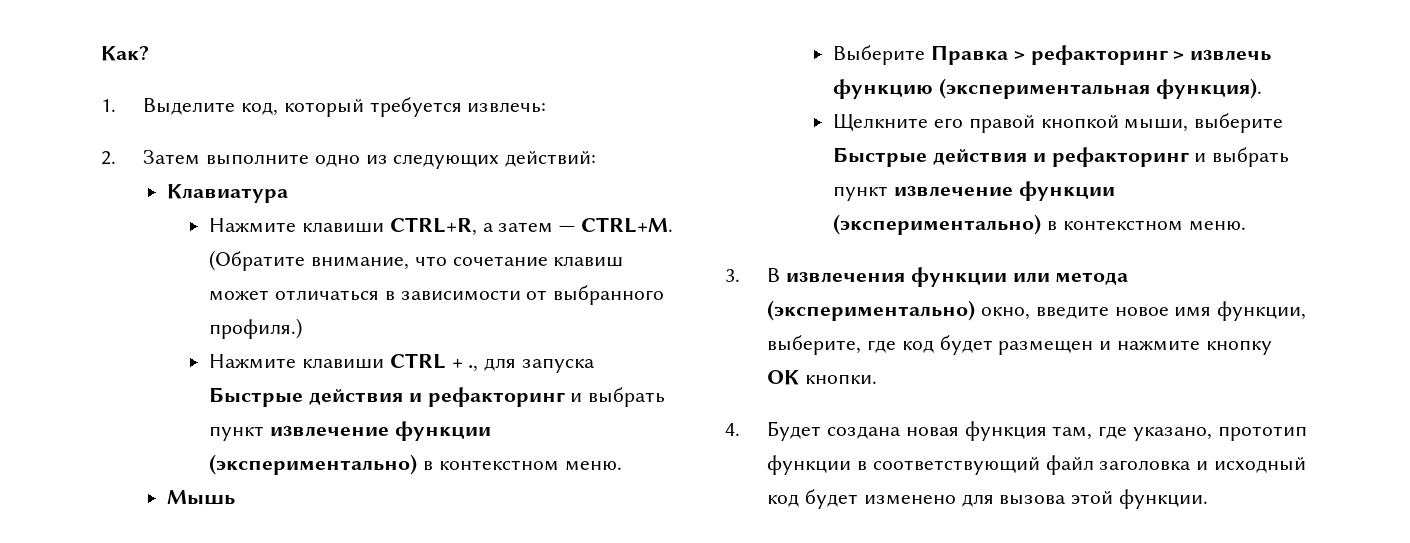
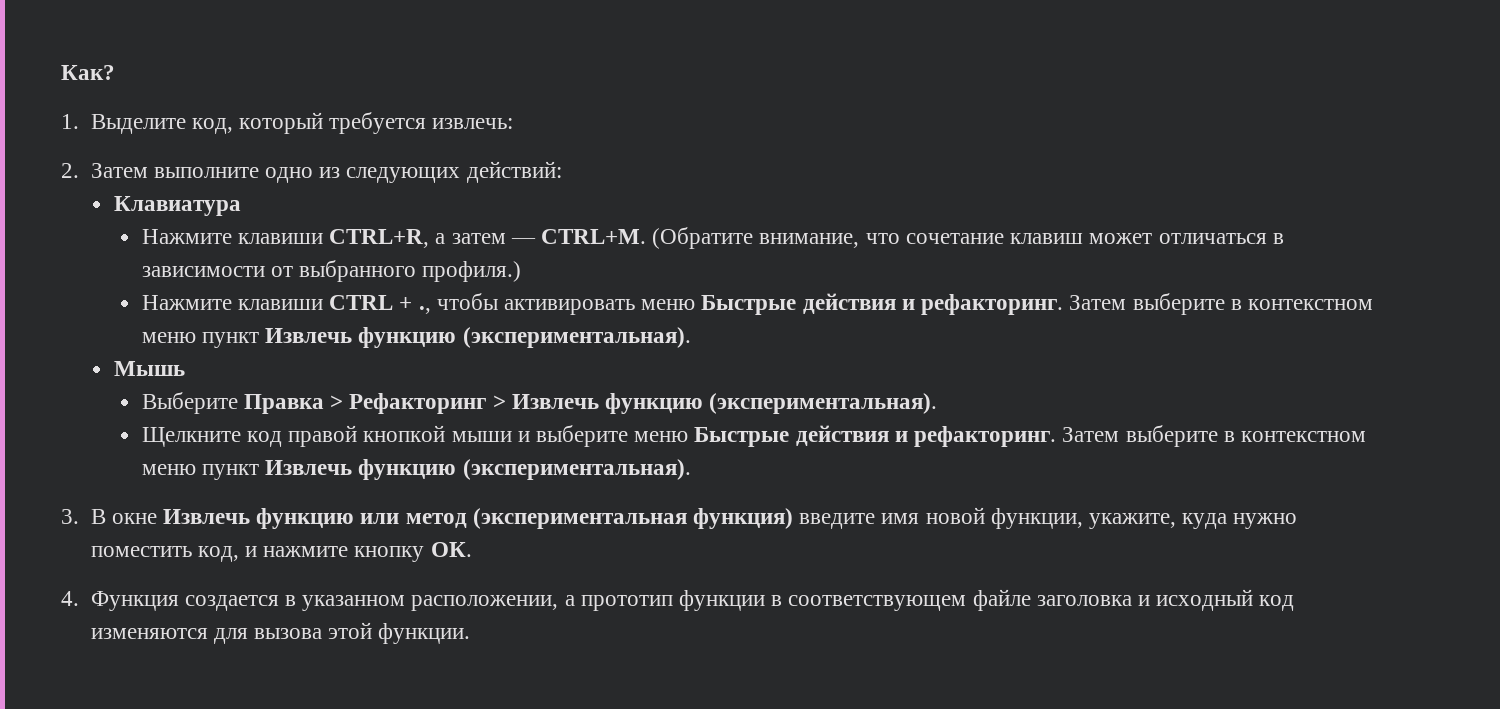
[484,358,595,373] [209,387,666,407] [209,421,491,441] [209,454,622,475] [166,490,235,505] [833,45,1272,65] [833,78,1262,99] для запуска Быстрые действия и рефакторинг и выбрать пункт извлечение функции (экспериментально) в контекстном меню. // Мышь // Выберите Правка > рефакторинг > извлечь функцию (экспериментальная функция). -> [436,293,1373,315] [141,327,691,348] [114,361,186,376] [141,392,938,414] чтобы активировать меню Быстрые действия и рефакторинг. Затем выберите в контекстном меню пункт Извлечь функцию (экспериментальная). // Мышь // Выберите Правка > Рефакторинг > Извлечь функцию (экспериментальная).
[933,118,963,128] его -> [246,431,282,447] код
[1124,113,1284,133] [833,147,1290,167] [833,181,1115,201] [833,214,1246,235] [725,267,1129,287] [767,300,1307,321] [767,335,1094,355] мыши, выберите Быстрые действия и рефакторинг и выбрать пункт извлечение функции (экспериментально) в контекстном меню. // 3. В извлечения функции или метода (экспериментально) окно, введите новое имя функции, выберите, где код будет размещен -> [451,425,1366,447] [141,459,691,480] [61,507,1298,529] [90,546,239,562] мыши и выберите меню Быстрые действия и рефакторинг. Затем выберите в контекстном меню пункт Извлечь функцию (экспериментальная). // 3. В окне Извлечь функцию или метод (экспериментальная функция) введите имя новой функции, укажите, куда нужно поместить код,
[767,370,878,385] ОК кнопки. -> [430,542,472,557] ОК.
[767,421,1213,441] Будет создана новая функция там, где указано, -> [90,591,575,611] Функция создается в указанном расположении, а
[872,455,1094,475] соответствующий файл -> [788,589,1031,611] соответствующем файле
[805,489,956,509] будет изменено -> [90,628,208,639] изменяются

